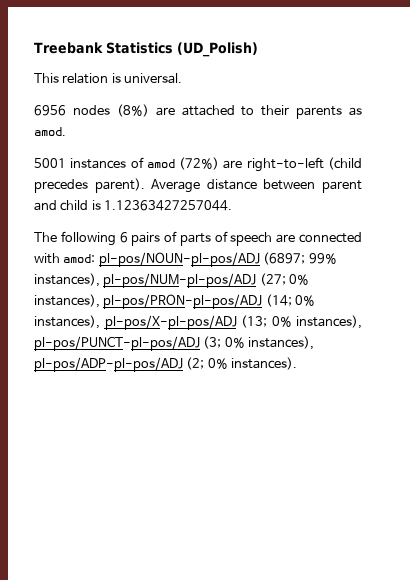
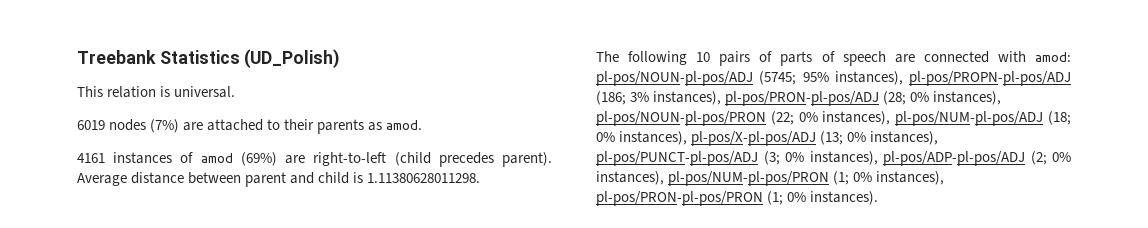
[34,104,149,117] 6956 nodes (8%) -> [77,119,180,133] 6019 nodes (7%)
[34,158,66,168] 5001 -> [77,153,105,163] 4161
[179,157,220,170] (72%) -> [240,152,277,166] (69%)
[104,200,233,211] 1.12363427257044. -> [367,173,481,183] 1.11380628011298.
[119,232,128,243] 6 -> [696,52,711,62] 10
[263,252,337,265] [34,273,310,288] [34,294,292,309] (6897; 99% instances), pl-pos/NUM-pl-pos/ADJ (27; 0% instances), pl-pos/PRON-pl-pos/ADJ (14; -> [759,71,1071,86] [596,91,1002,106] [596,111,1071,126] (5745; 95% instances), pl-pos/PROPN-pl-pos/ADJ (186; 3% instances), pl-pos/PRON-pl-pos/ADJ (28; 0% instances), pl-pos/NOUN-pl-pos/PRON (22; 0% instances), pl-pos/NUM-pl-pos/ADJ (18;
(228, 363) none -> [596,171,945,186] [596,191,807,206] instances), pl-pos/NUM-pl-pos/PRON (1; 0% instances), pl-pos/PRON-pl-pos/PRON (1; 0%

